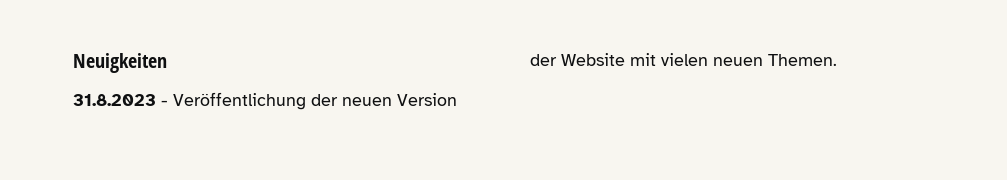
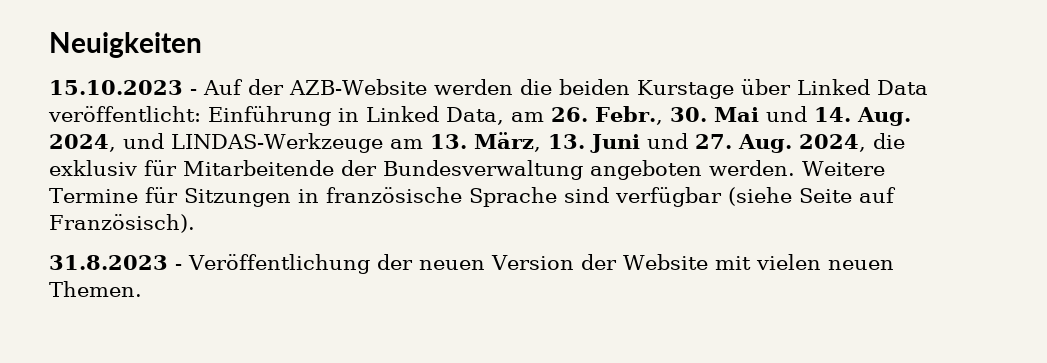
(167, 63) none -> [49,79,928,99] [48,106,911,126] [49,132,905,153] [49,160,885,180] [49,187,896,207] [49,214,195,233] // 15.10.2023 - Auf der AZB-Website werden die beiden Kurstage über Linked Data veröffentlicht: Einführung in Linked Data, am 26. Febr., 30. Mai und 14. Aug. 2024, und LINDAS-Werkzeuge am 13. März, 13. Juni und 27. Aug. 2024, die exklusiv für Mitarbeitende der Bundesverwaltung angeboten werden. Weitere Termine für Sitzungen in französische Sprache sind verfügbar (siehe Seite auf Französisch).

